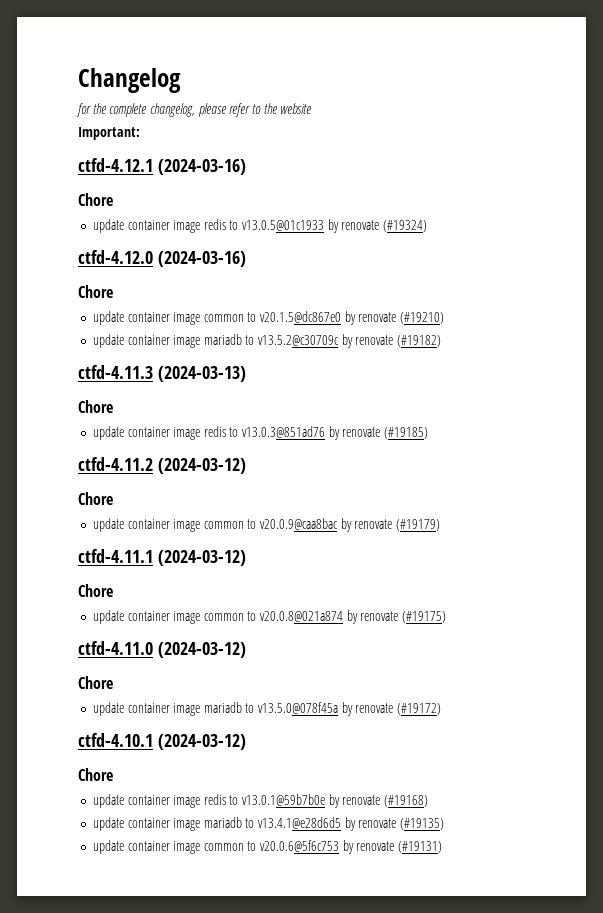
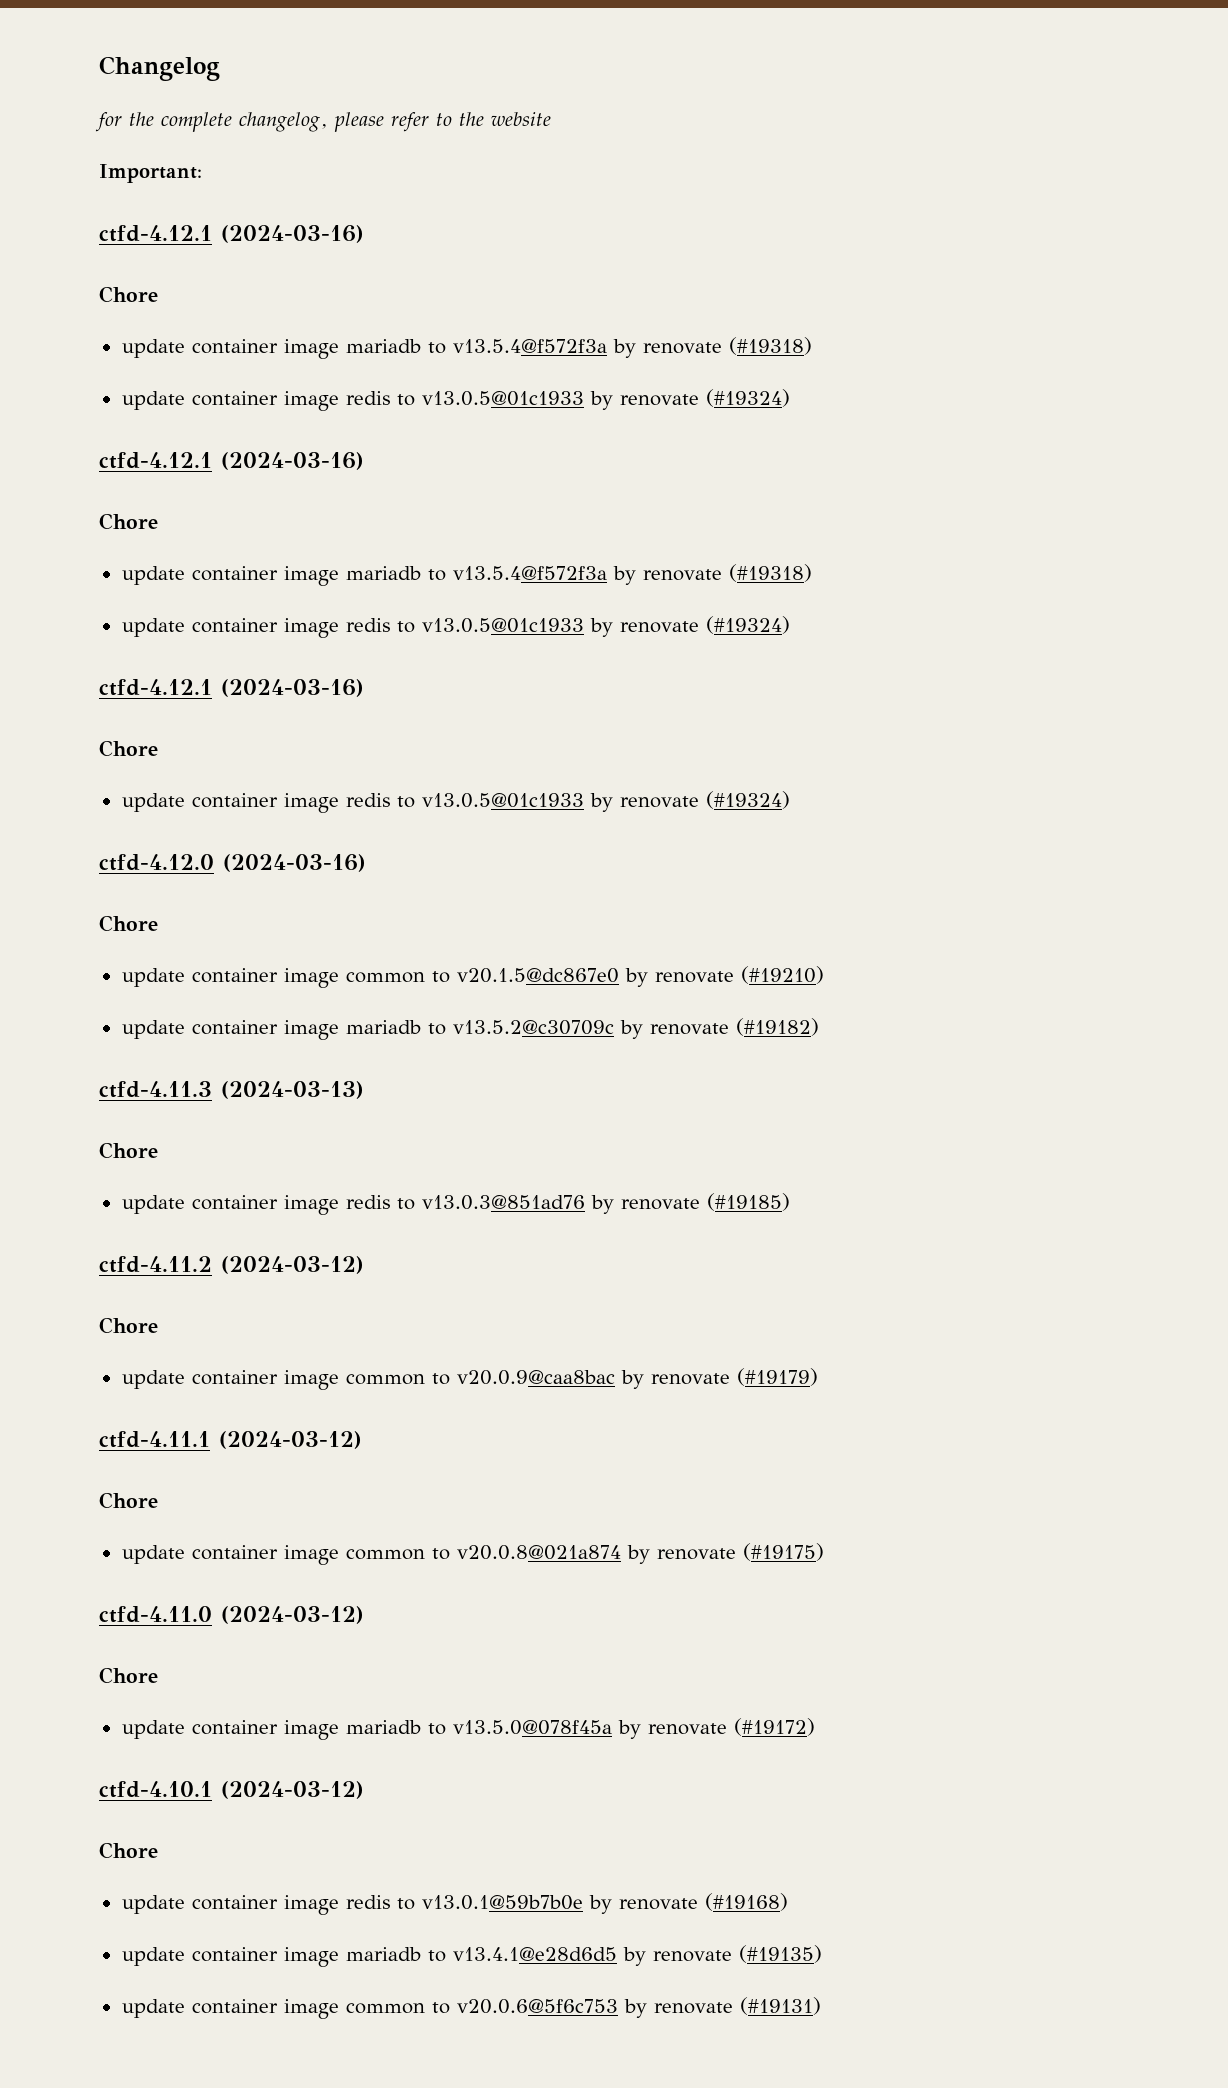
(113, 199) none -> [121,337,812,359] [121,389,790,411] [99,452,364,470] [99,513,158,530] [121,564,812,586] [121,616,790,638] [99,679,364,697] [99,740,158,757] // update container image mariadb to v13.5.4@f572f3a by renovate (#19318) // update container image redis to v13.0.5@01c1933 by renovate (#19324) // ctfd-4.12.1 (2024-03-16) // Chore // update container image mariadb to v13.5.4@f572f3a by renovate (#19318) // update container image redis to v13.0.5@01c1933 by renovate (#19324) // ctfd-4.12.1 (2024-03-16) // Chore

